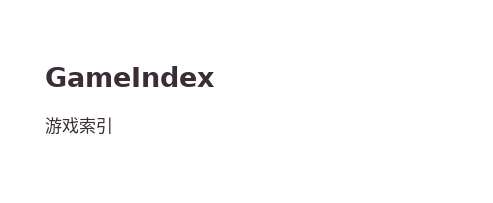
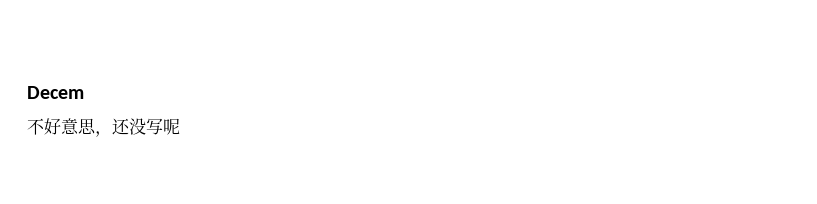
[45,66,214,87] [45,117,113,135] GameIndex // 游戏索引 -> [27,86,84,99] [27,118,180,137] Decem // 不好意思，还没写呢

